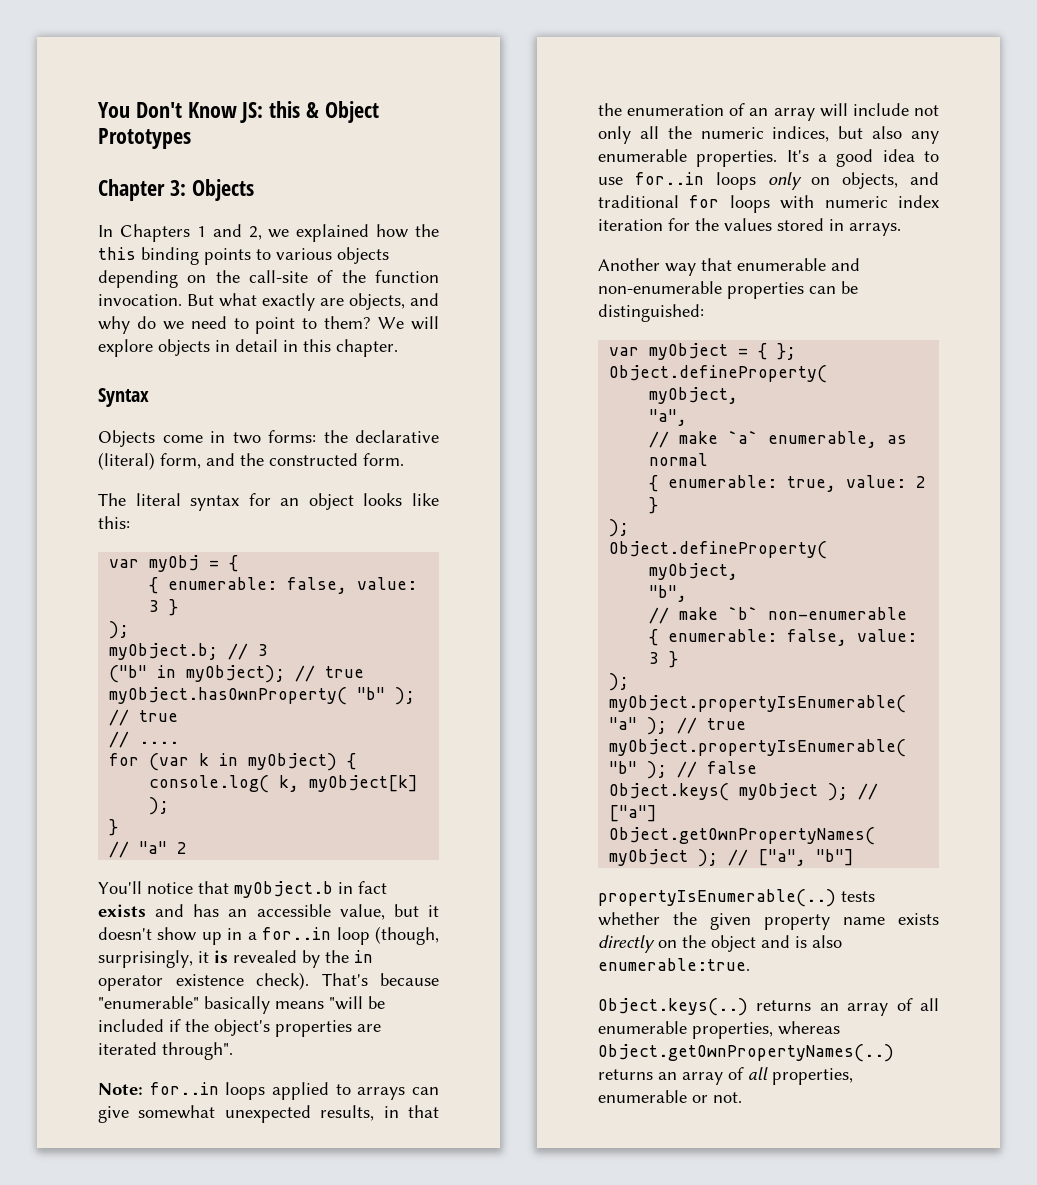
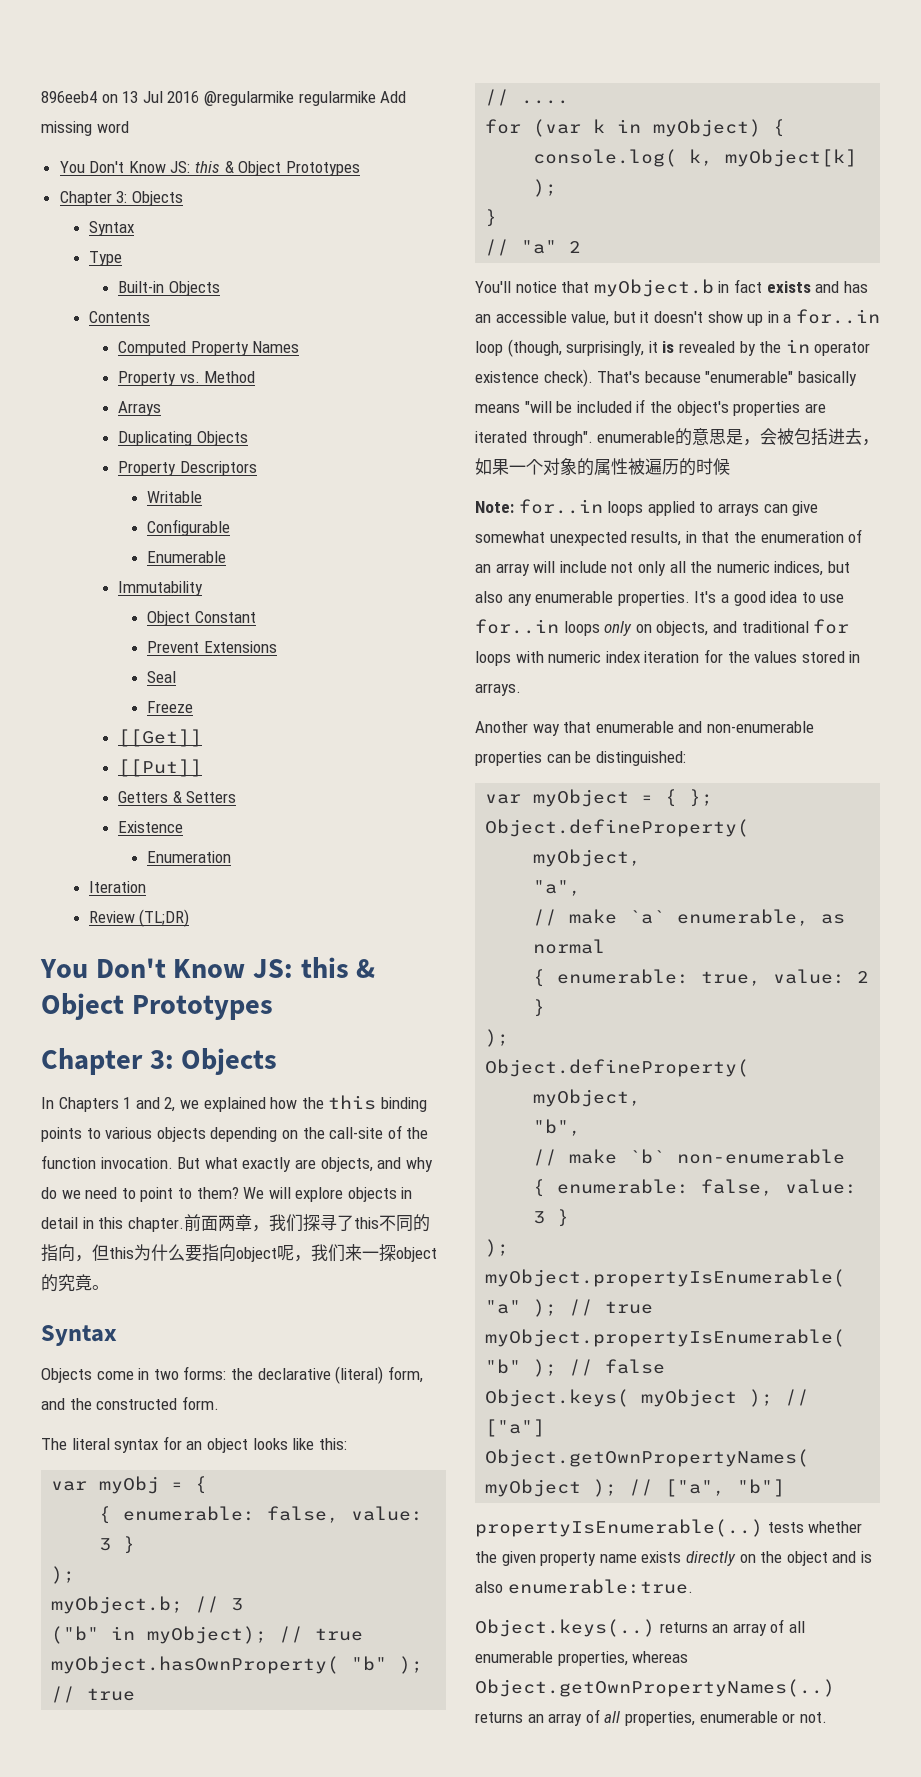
(98, 110) none -> [41,91,407,106] [41,121,129,136] [59,161,360,176] [59,191,183,206] [88,221,134,236] [88,251,122,266] [117,281,220,296] [88,311,150,323] [117,341,300,356] [117,371,256,386] [117,401,161,416] [117,431,248,446] [117,461,257,476] [147,491,203,503] [147,519,231,536] [147,551,227,563] [117,581,203,596] [147,611,256,626] [147,641,277,653] [147,671,177,683] [147,701,194,713] [117,729,202,747] [117,759,202,777] [117,791,237,803] [117,821,183,833] [147,851,232,863] [88,881,146,893] [88,909,190,927] 896eeb4 on 13 Jul 2016 @regularmike regularmike Add missing word // You Don't Know JS: this & Object Prototypes // Chapter 3: Objects // Syntax // Type // Built-in Objects // Contents // Computed Property Names // Property vs. Method // Arrays // Duplicating Objects // Property Descriptors // Writable // Configurable // Enumerable // Immutability // Object Constant // Prevent Extensions // Seal // Freeze // [[Get]] // [[Put]] // Getters & Setters // Existence // Enumeration // Iteration // Review (TL;DR) //
(398, 348) none -> [183,1214,430,1232] [41,1244,437,1262] [41,1274,109,1292] 前面两章，我们探寻了this不同的指向，但this为什么要指向object呢，我们来一探object的究竟。
(233, 1051) none -> [597,428,880,446] [475,458,730,476] enumerable的意思是，会被包括进去，如果一个对象的属性被遍历的时候

